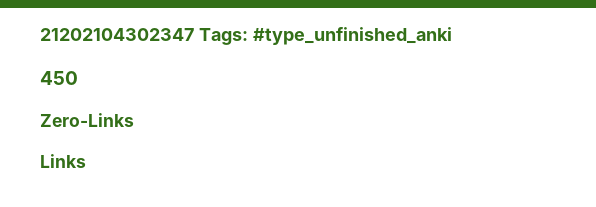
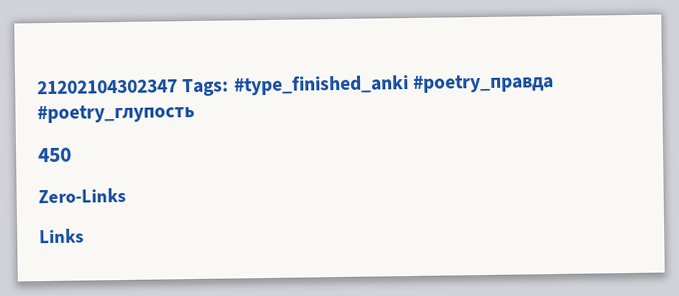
[252,27,452,45] #type_unfinished_anki -> [233,73,554,96] [37,102,195,124] #type_finished_anki #poetry_правда #poetry_глупость

